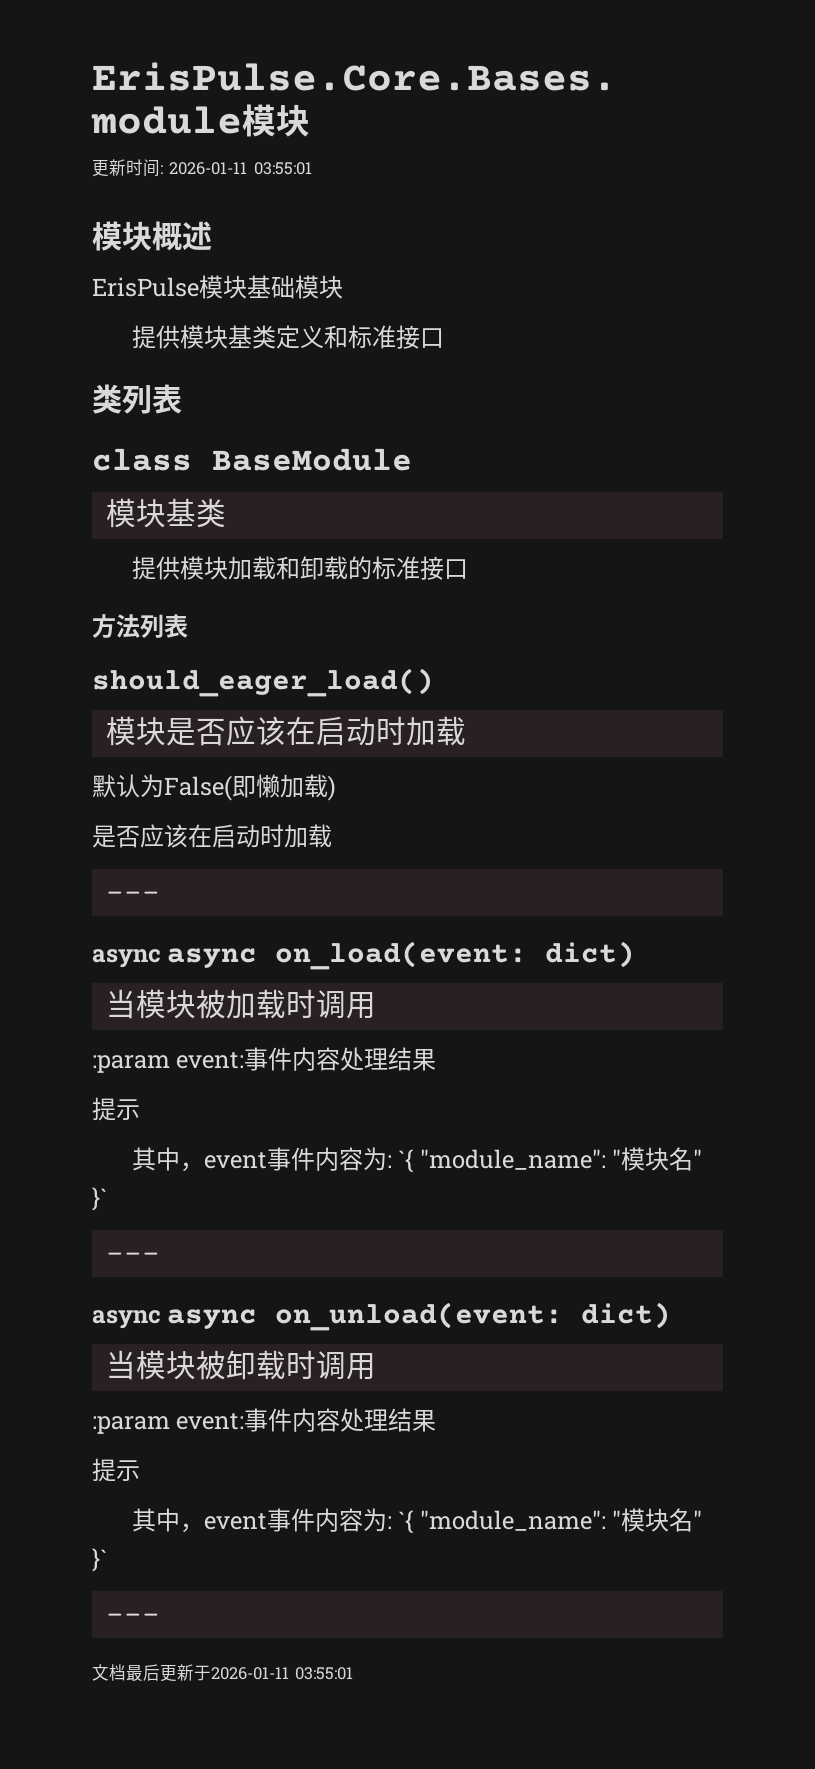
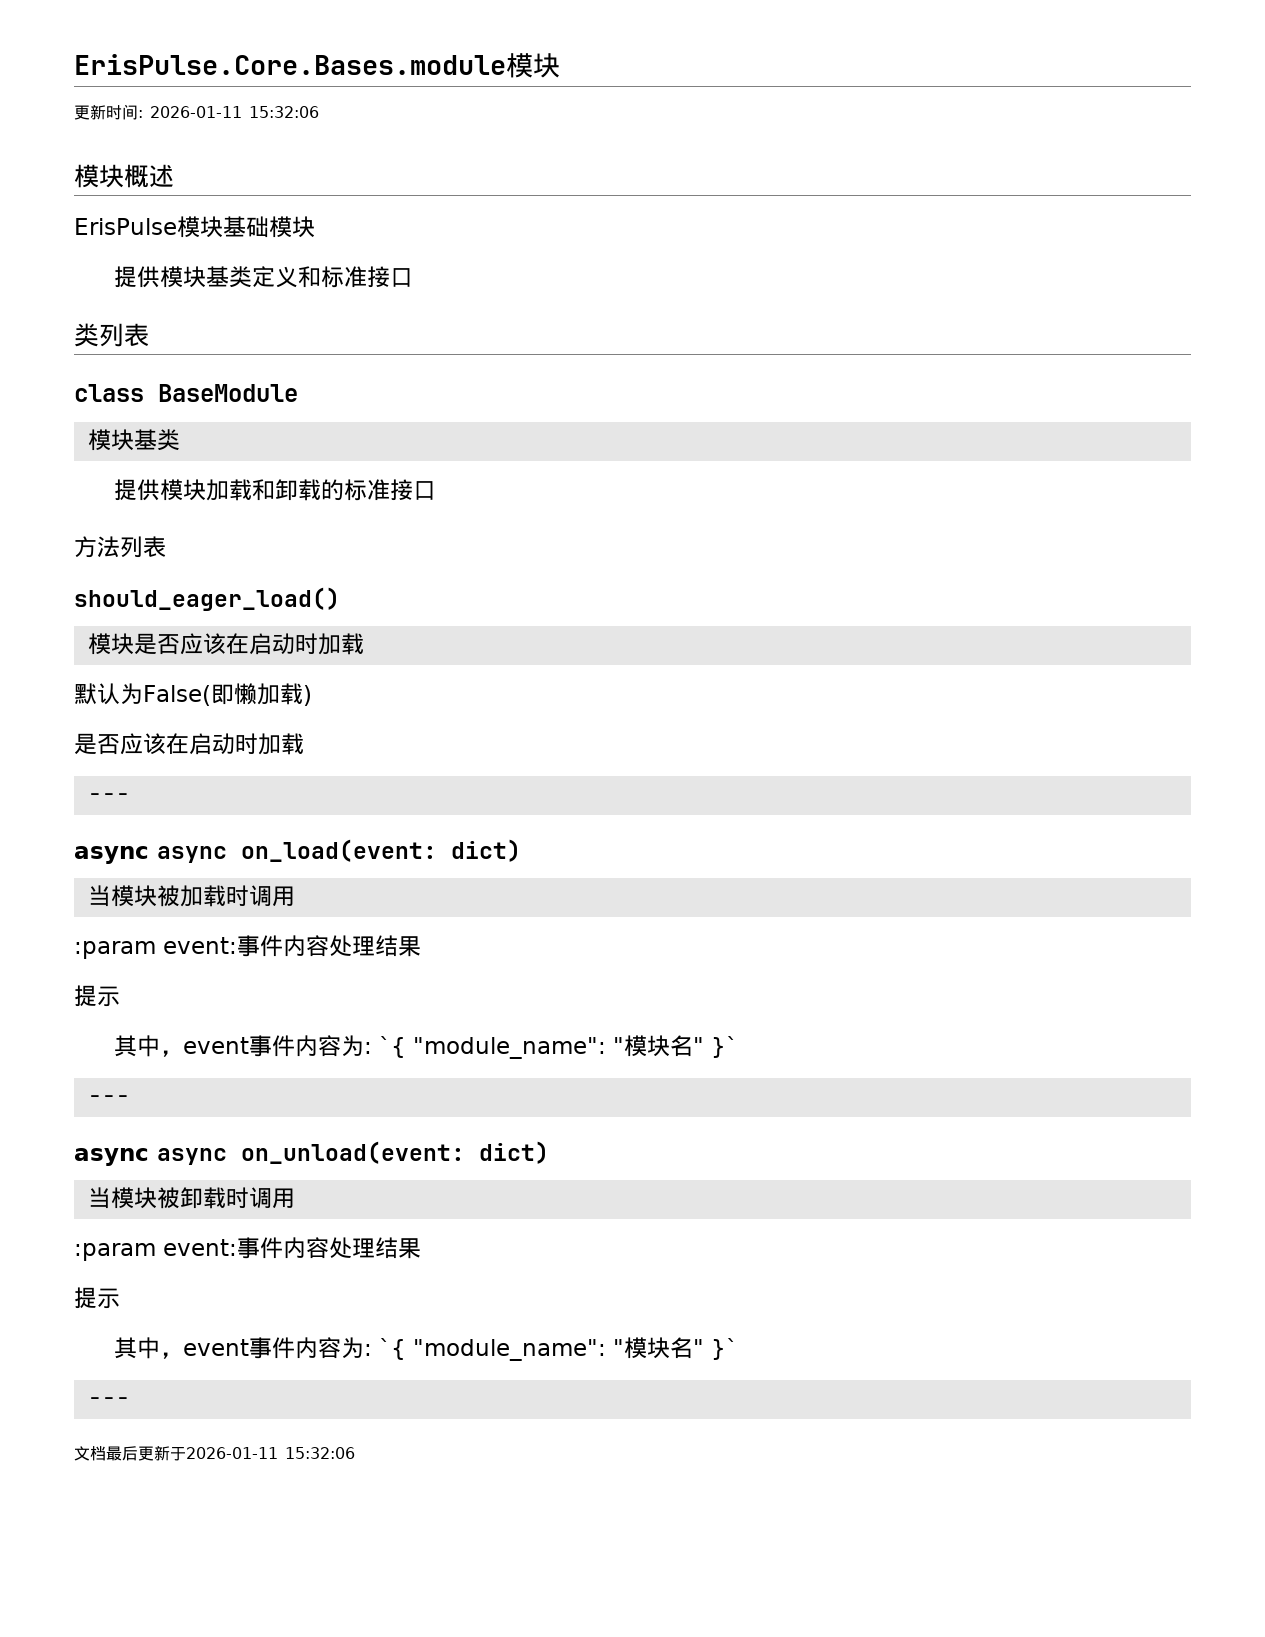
[253,162,312,175] 03:55:01 -> [249,106,319,118] 15:32:06
[295,1667,354,1680] 03:55:01 -> [285,1447,355,1459] 15:32:06

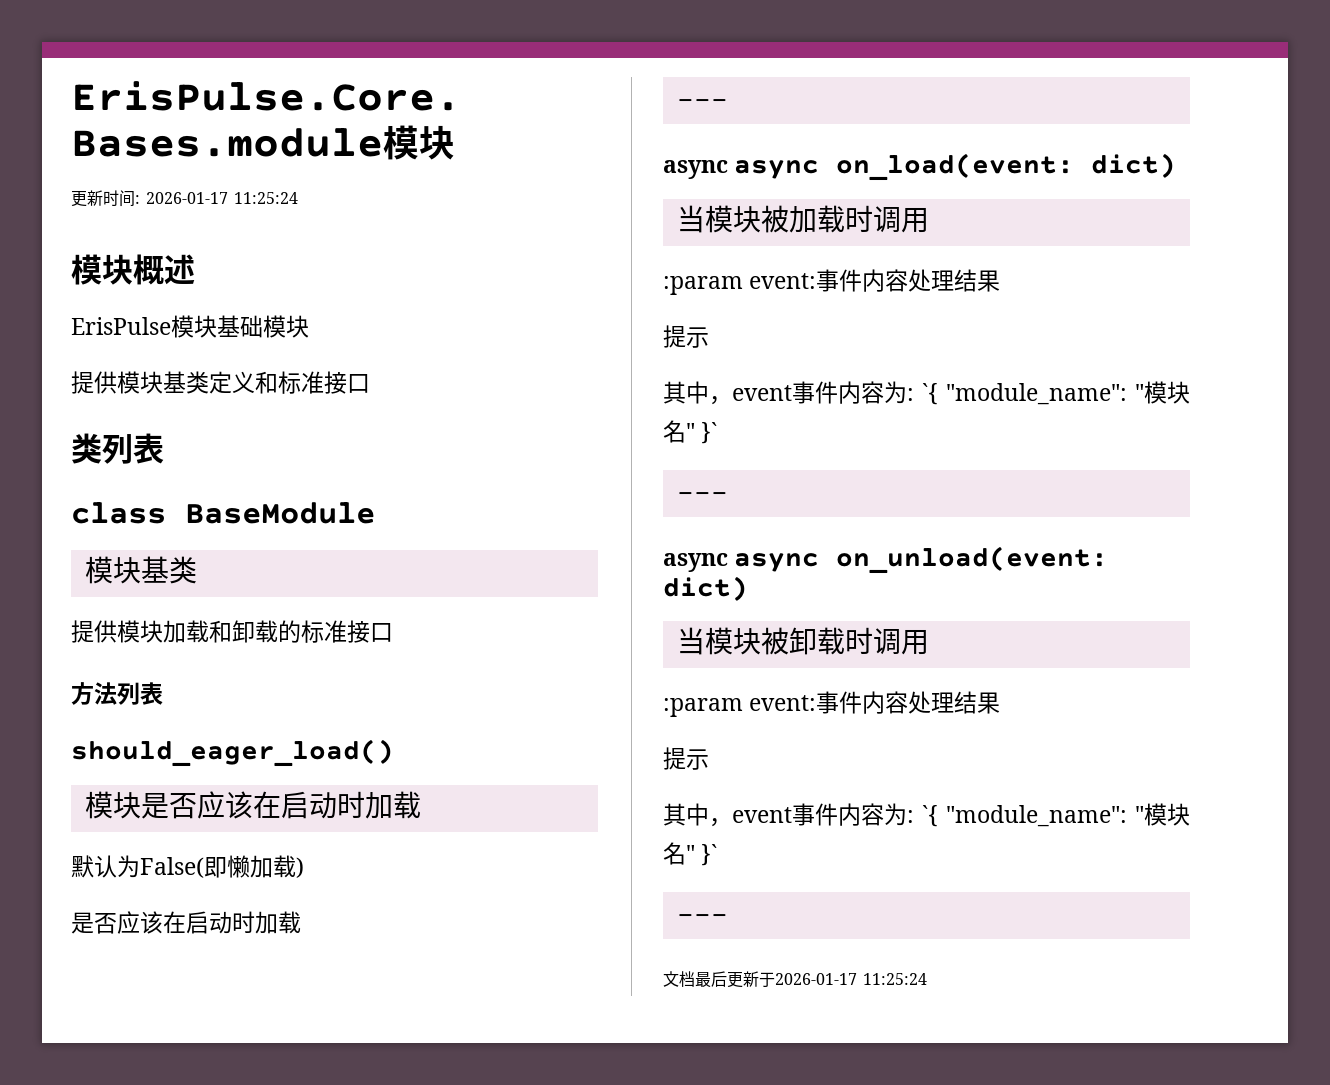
[150,106,319,118] 2026-01-11 15:32:06 -> [146,192,299,204] 2026-01-17 11:25:24
[186,1447,355,1459] 2026-01-11 15:32:06 -> [775,973,928,985] 2026-01-17 11:25:24

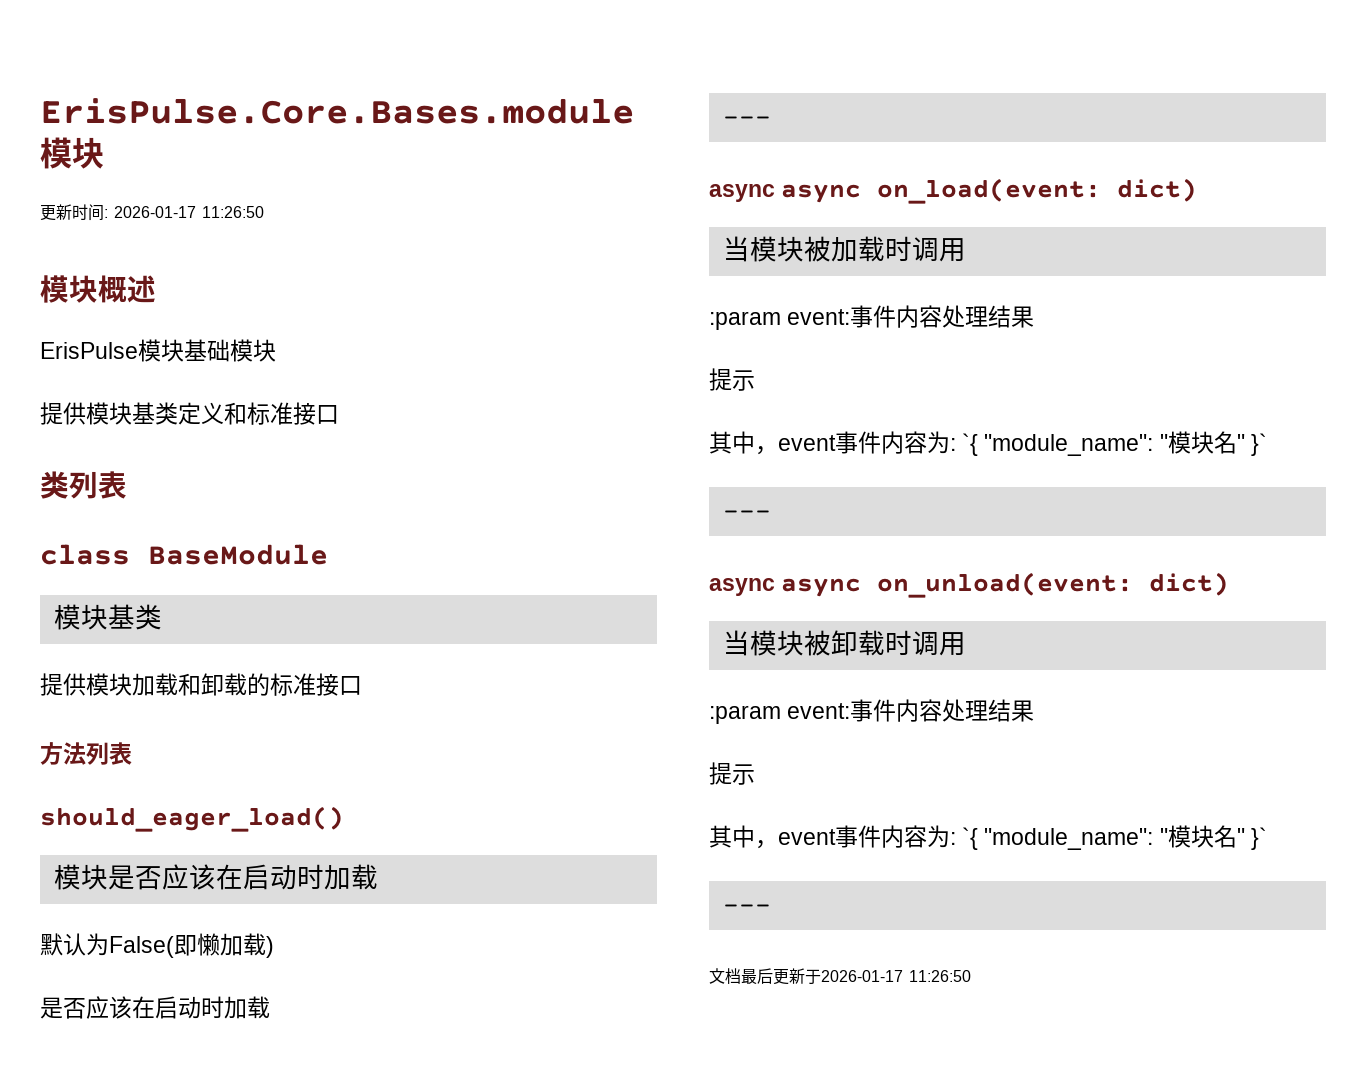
[234,192,299,204] 11:25:24 -> [202,206,265,218] 11:26:50
[863,973,928,985] 11:25:24 -> [909,970,972,982] 11:26:50

